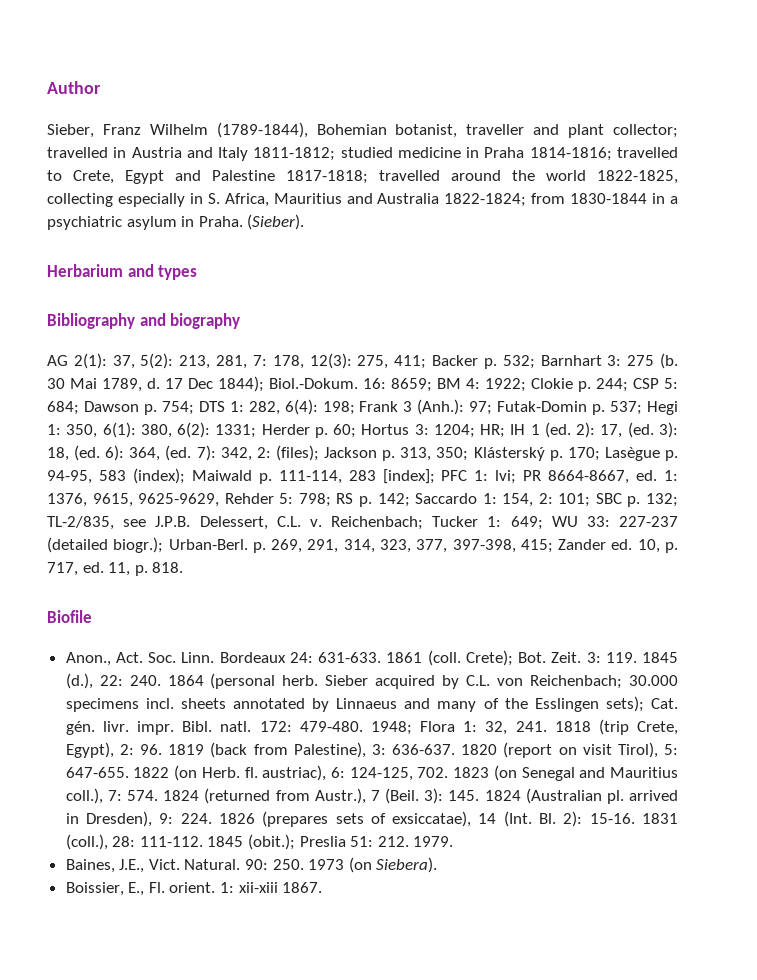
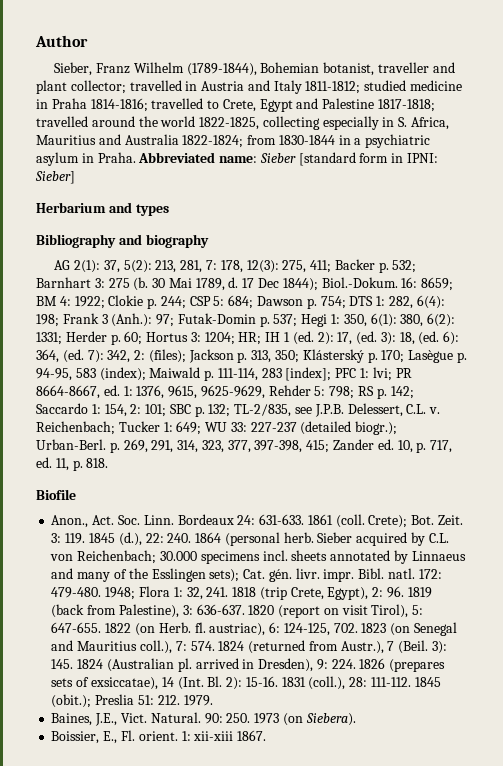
[247,214,305,230] (Sieber). -> [138,152,439,166] [35,171,75,184] Abbreviated name: Sieber [standard form in IPNI: Sieber]

